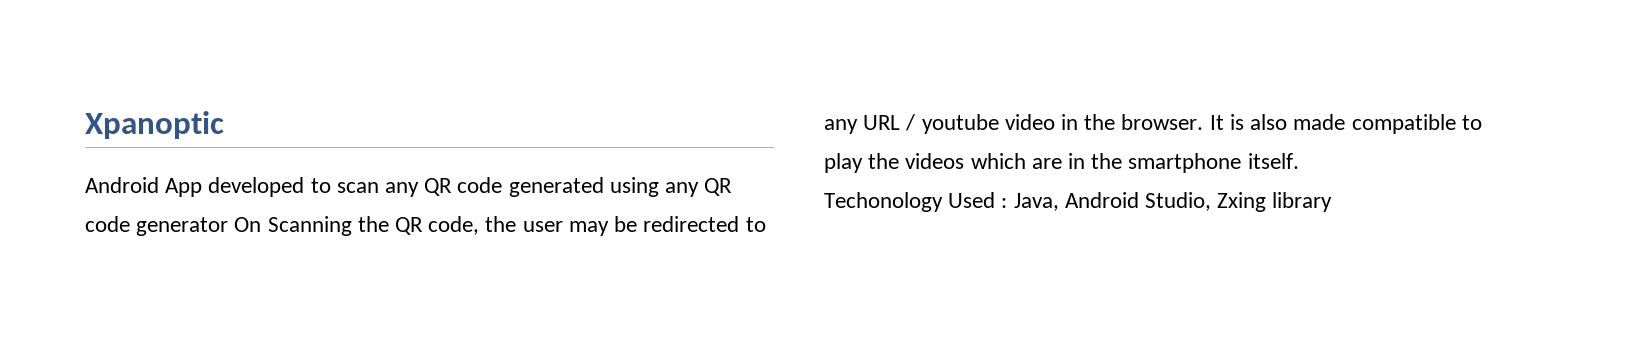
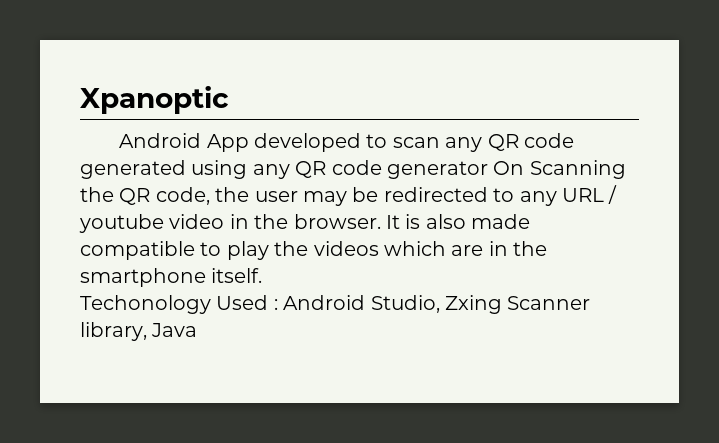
[1013,193,1059,211] Java, -> (278, 304) none
[1272,192,1333,212] library -> [507,296,591,310] [80,322,198,341] Scanner library, Java

